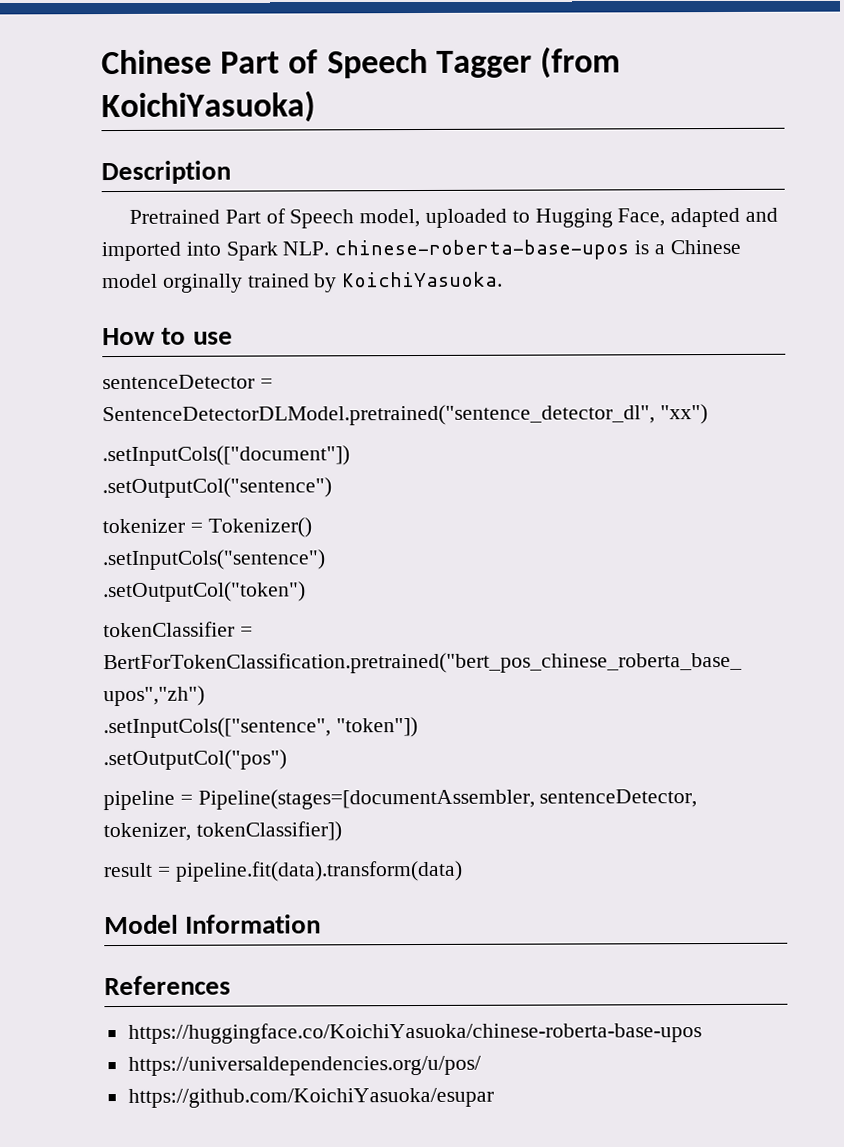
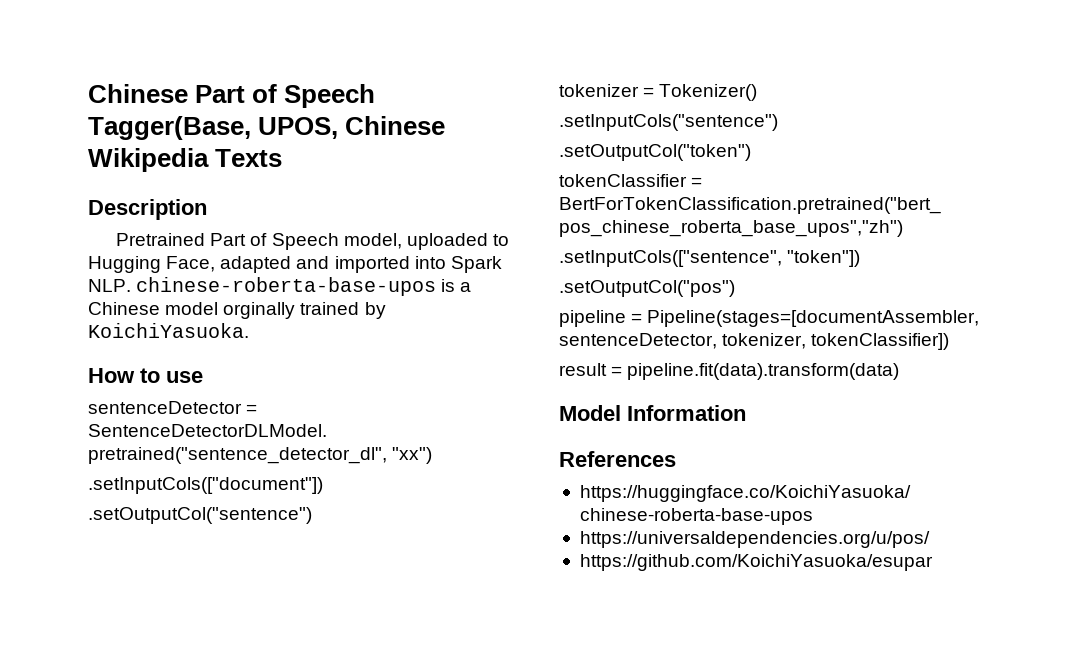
[435,46,621,79] [101,90,316,124] Tagger (from KoichiYasuoka) -> [88,116,446,140] [88,148,283,172] Tagger(Base, UPOS, Chinese Wikipedia Texts

